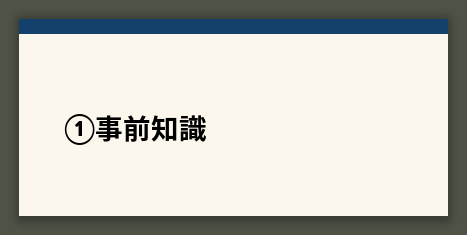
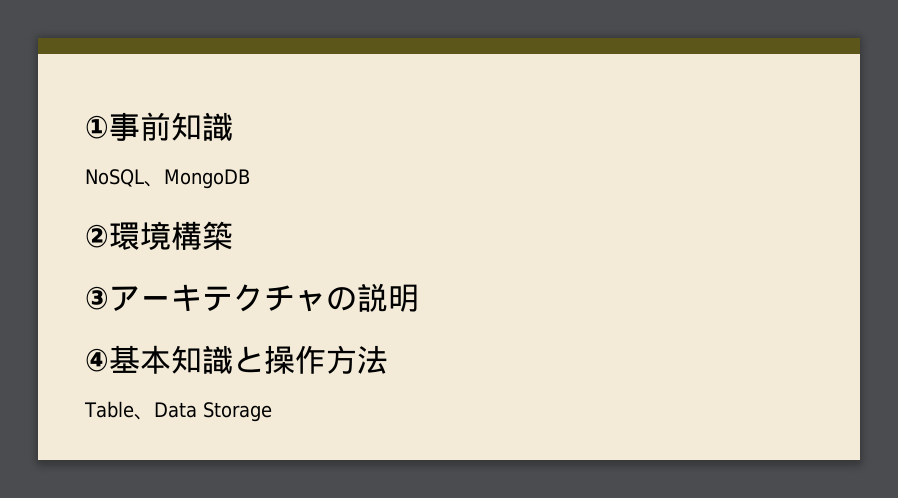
(207, 128) none -> [85,169,250,189] [85,221,233,250] [85,283,419,312] [85,345,388,374] [84,401,272,422] // NoSQL、MongoDB // ②環境構築 // ③アーキテクチャの説明 // ④基本知識と操作方法 // Table、Data Storage

